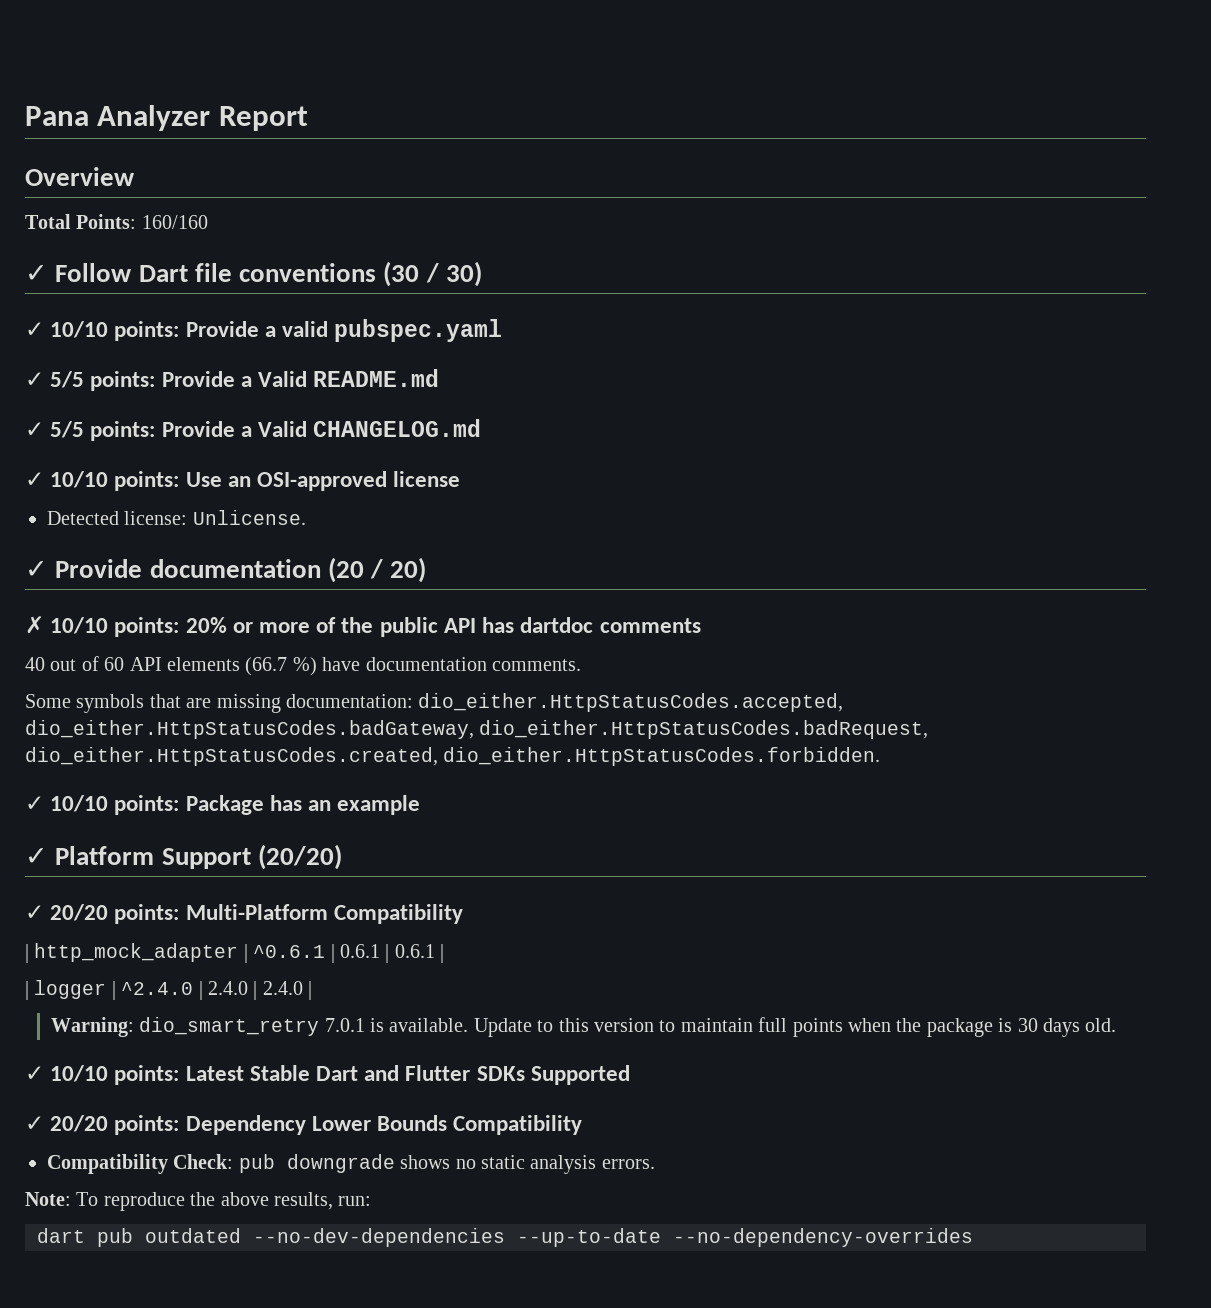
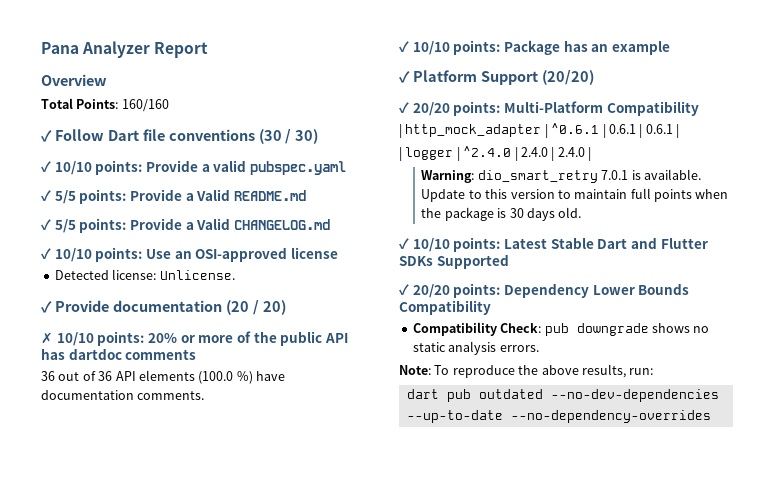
[25,657,45,671] 40 -> [41,371,55,381] 36
[104,657,125,671] 60 -> [98,371,113,381] 36
[245,657,288,676] (66.7 -> [198,371,234,384] (100.0
[25,693,844,713] [25,720,929,739] [25,747,881,766] // Some symbols that are missing documentation: dio_either.HttpStatusCodes.accepted, dio_either.HttpStatusCodes.badGateway, dio_either.HttpStatusCodes.badRequest, dio_either.HttpStatusCodes.created, dio_either.HttpStatusCodes.forbidden. -> (205, 395) none

